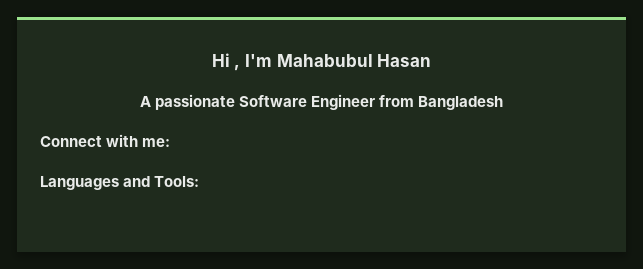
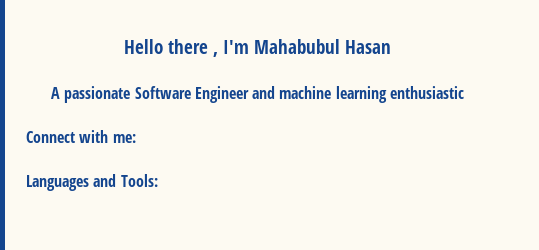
[211,53,230,67] Hi -> [123,39,208,54] Hello there
[379,95,504,110] from Bangladesh -> [252,86,465,103] and machine learning enthusiastic

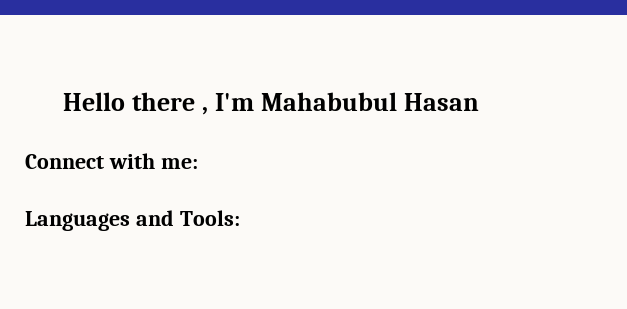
[50,86,465,103] // A passionate Software Engineer and machine learning enthusiastic -> (480, 102) none

